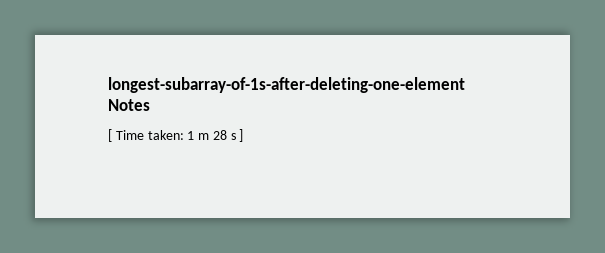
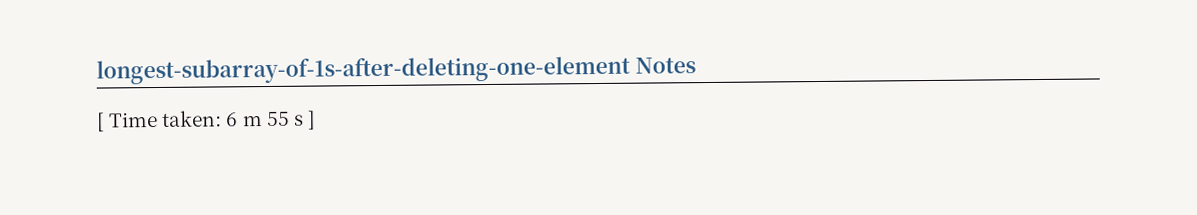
[187,130,227,140] 1 m 28 -> [226,111,290,127] 6 m 55

